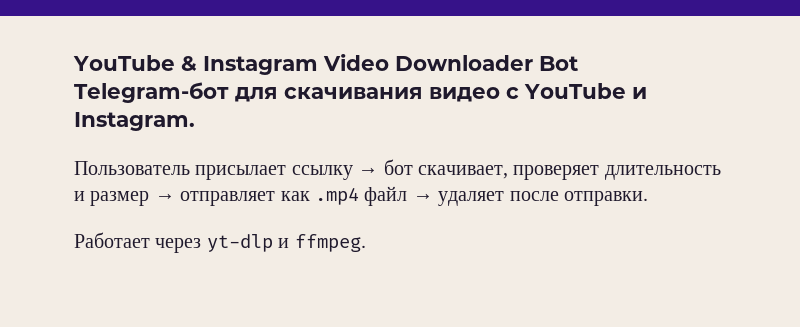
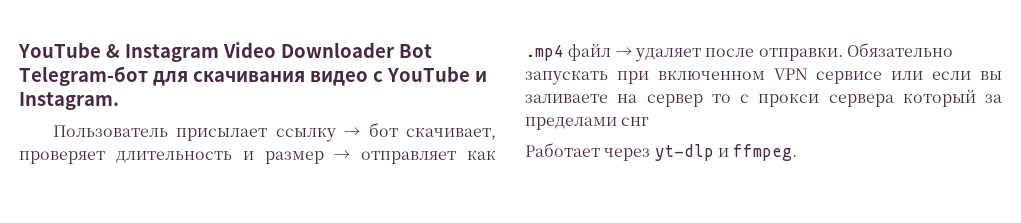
(648, 198) none -> [846,42,953,57] [525,68,1002,85] [525,89,1002,107] [525,117,650,130] Обязательно запускать при включенном VPN сервисе или если вы заливаете на сервер то с прокси сервера который за пределами снг

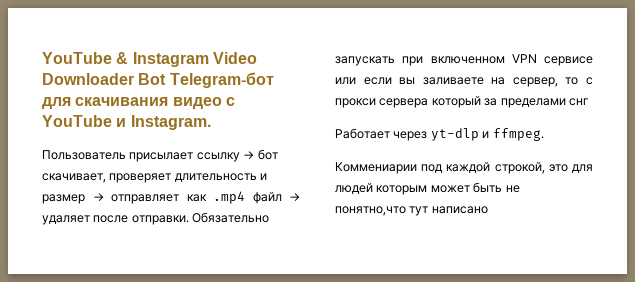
[646,94,703,107] сервер -> [512,77,558,87] сервер,
(798, 152) none -> [335,162,593,174] [335,182,520,195] [335,206,488,216] // Коммениарии под каждой строкой, это для людей которым может быть не понятно,что тут написано

